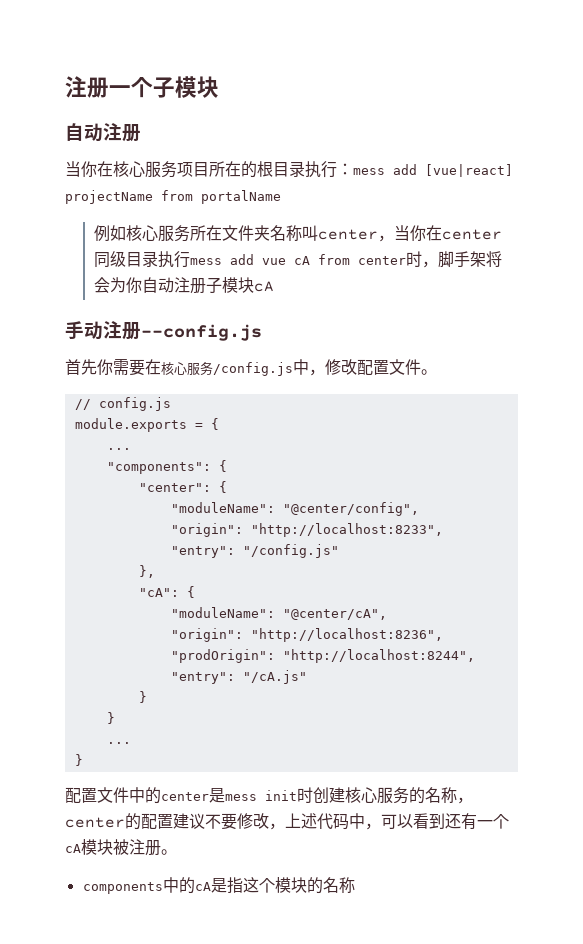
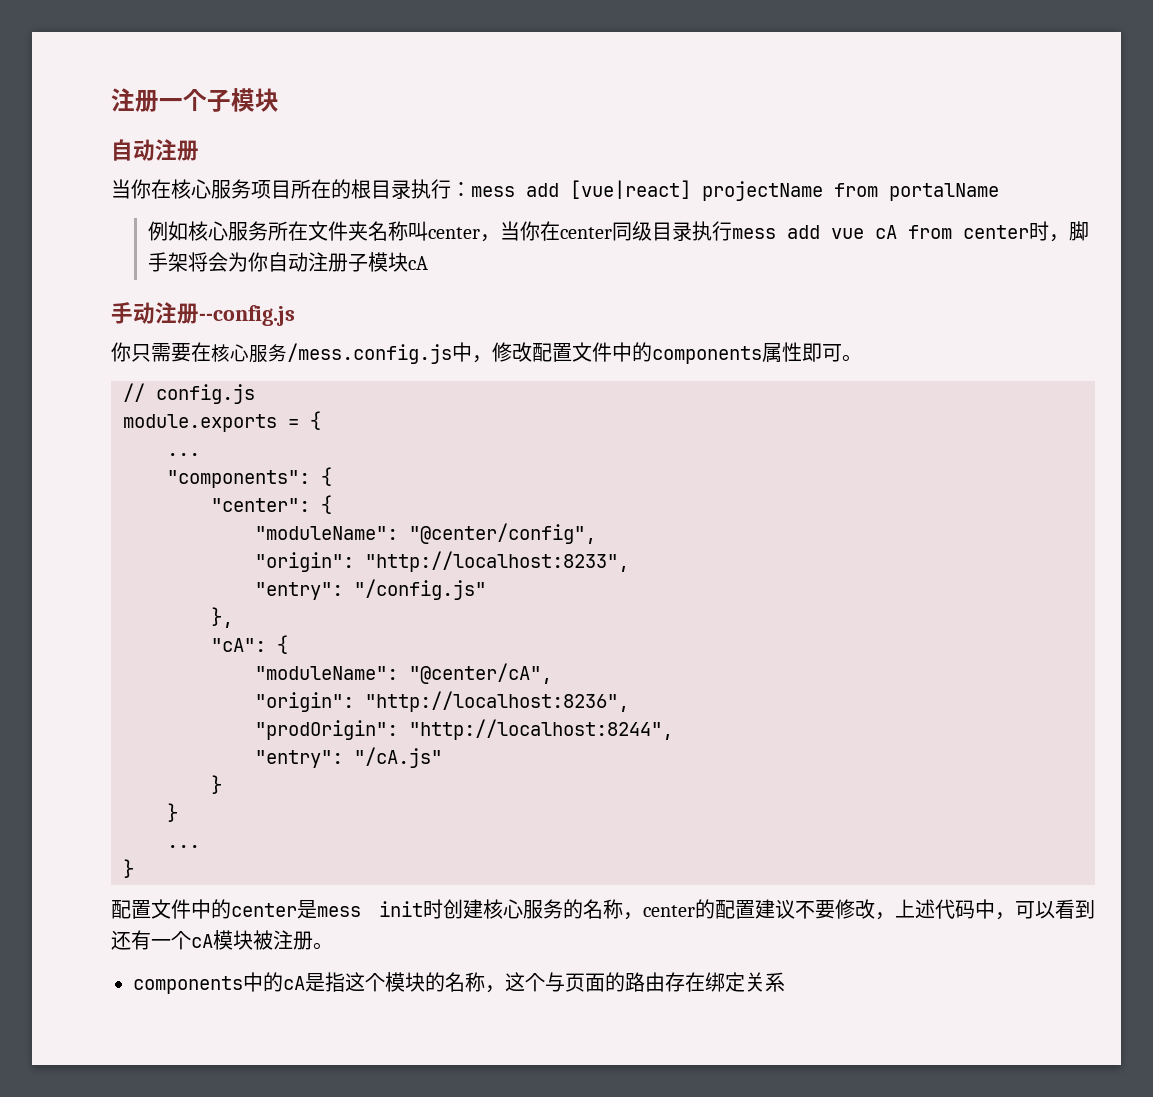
[65,359,113,375] 首先你 -> [111,342,151,362] 你只
[213,362,293,376] /config.js -> [287,343,452,364] /mess.config.js
(421, 367) none -> [612,342,842,364] 中的components属性即可
(355, 885) none -> [485,972,785,993] ，这个与页面的路由存在绑定关系

